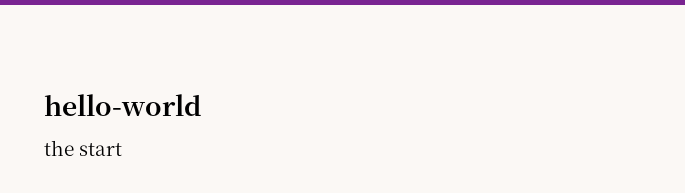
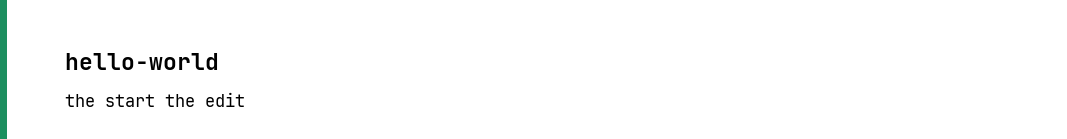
(123, 149) none -> [165,92,245,107] the edit

